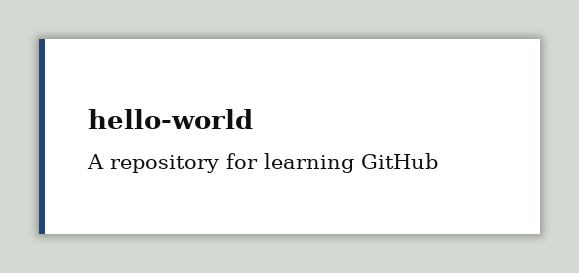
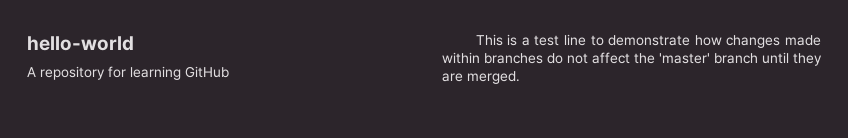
(438, 161) none -> [475,34,821,48] [442,52,822,66] [442,71,520,84] // This is a test line to demonstrate how changes made within branches do not affect the 'master' branch until they are merged.

